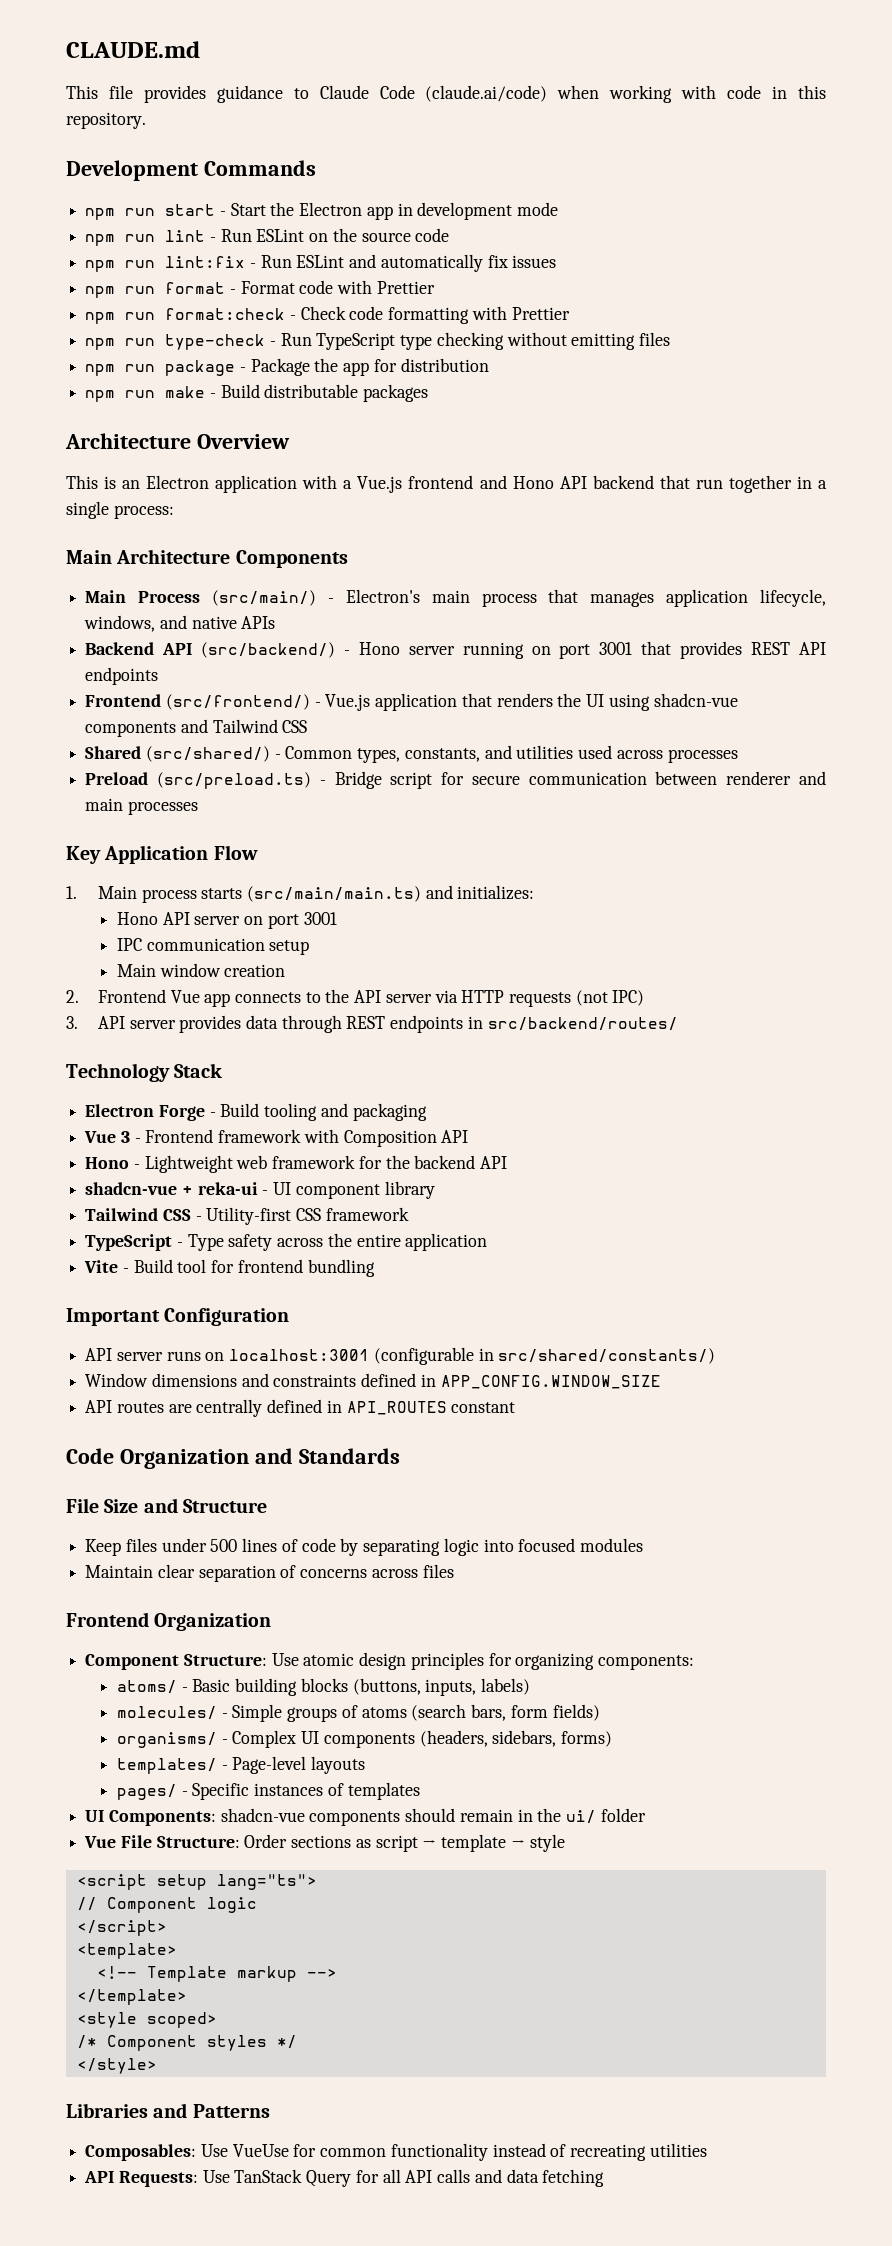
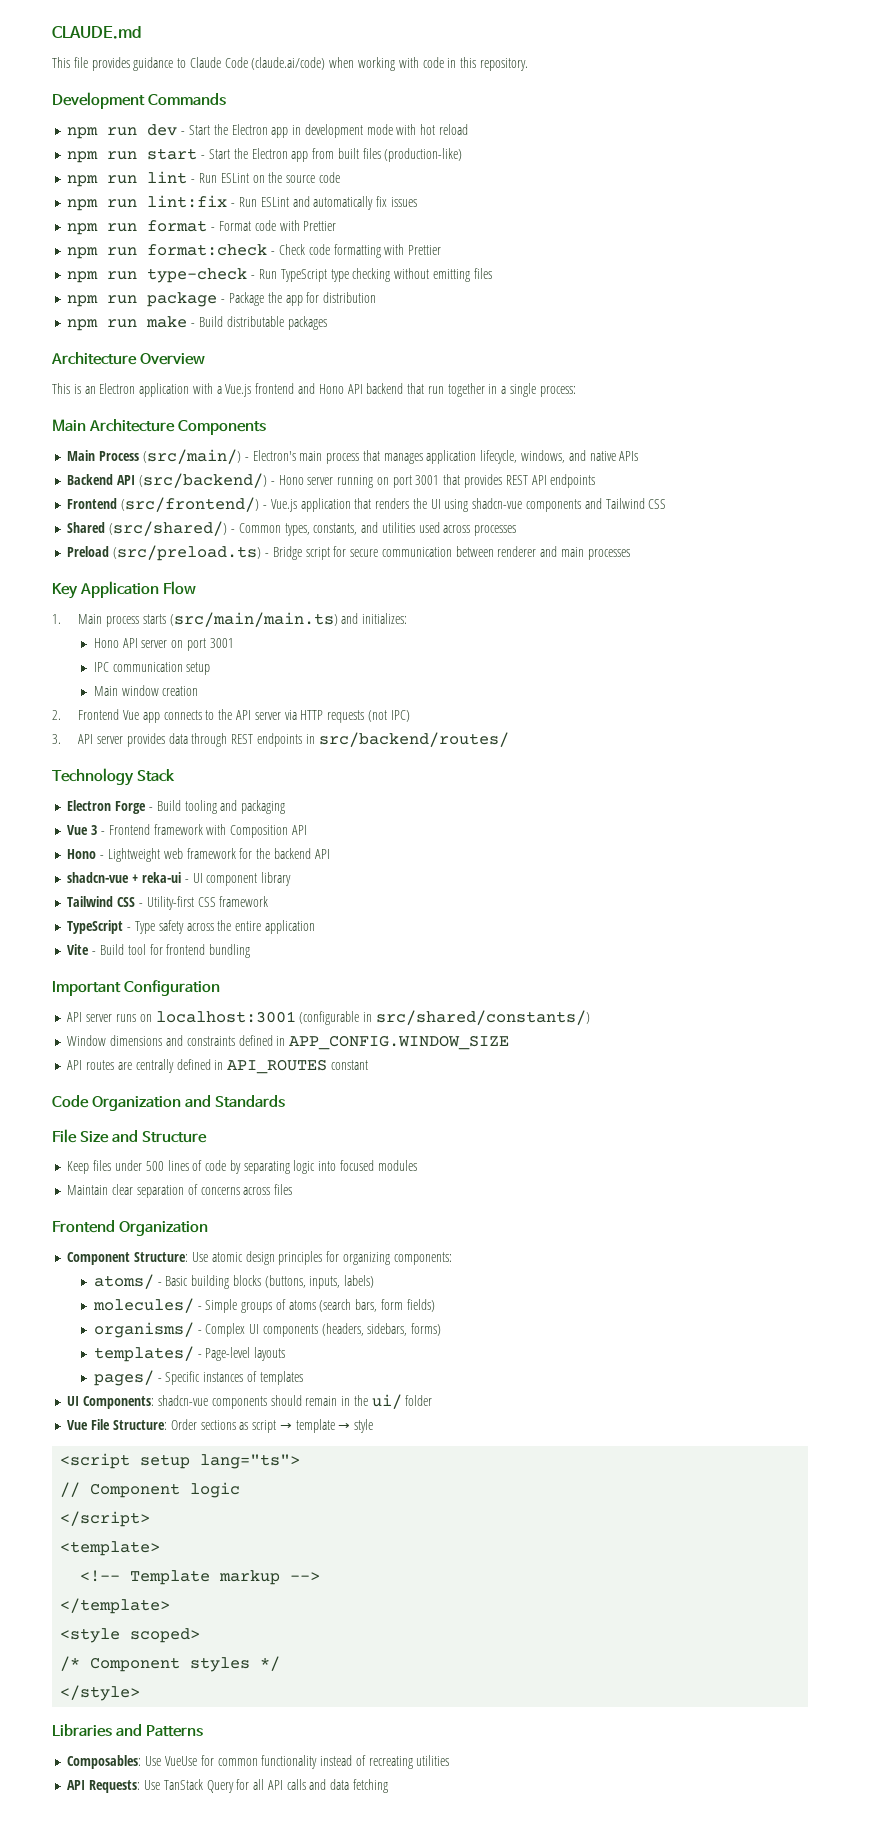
[165,204,216,216] start -> [147,124,178,136] dev
(559, 209) none -> [396,124,468,135] [67,148,463,163] with hot reload // npm run start - Start the Electron app from built files (production-like)

